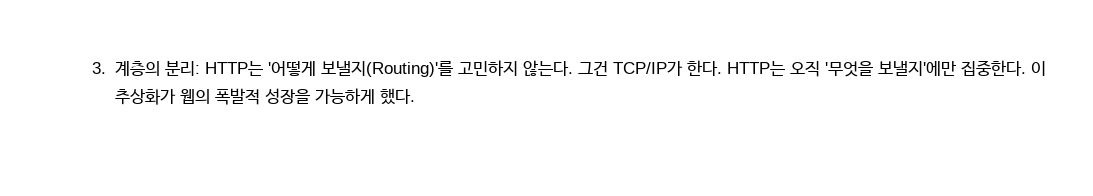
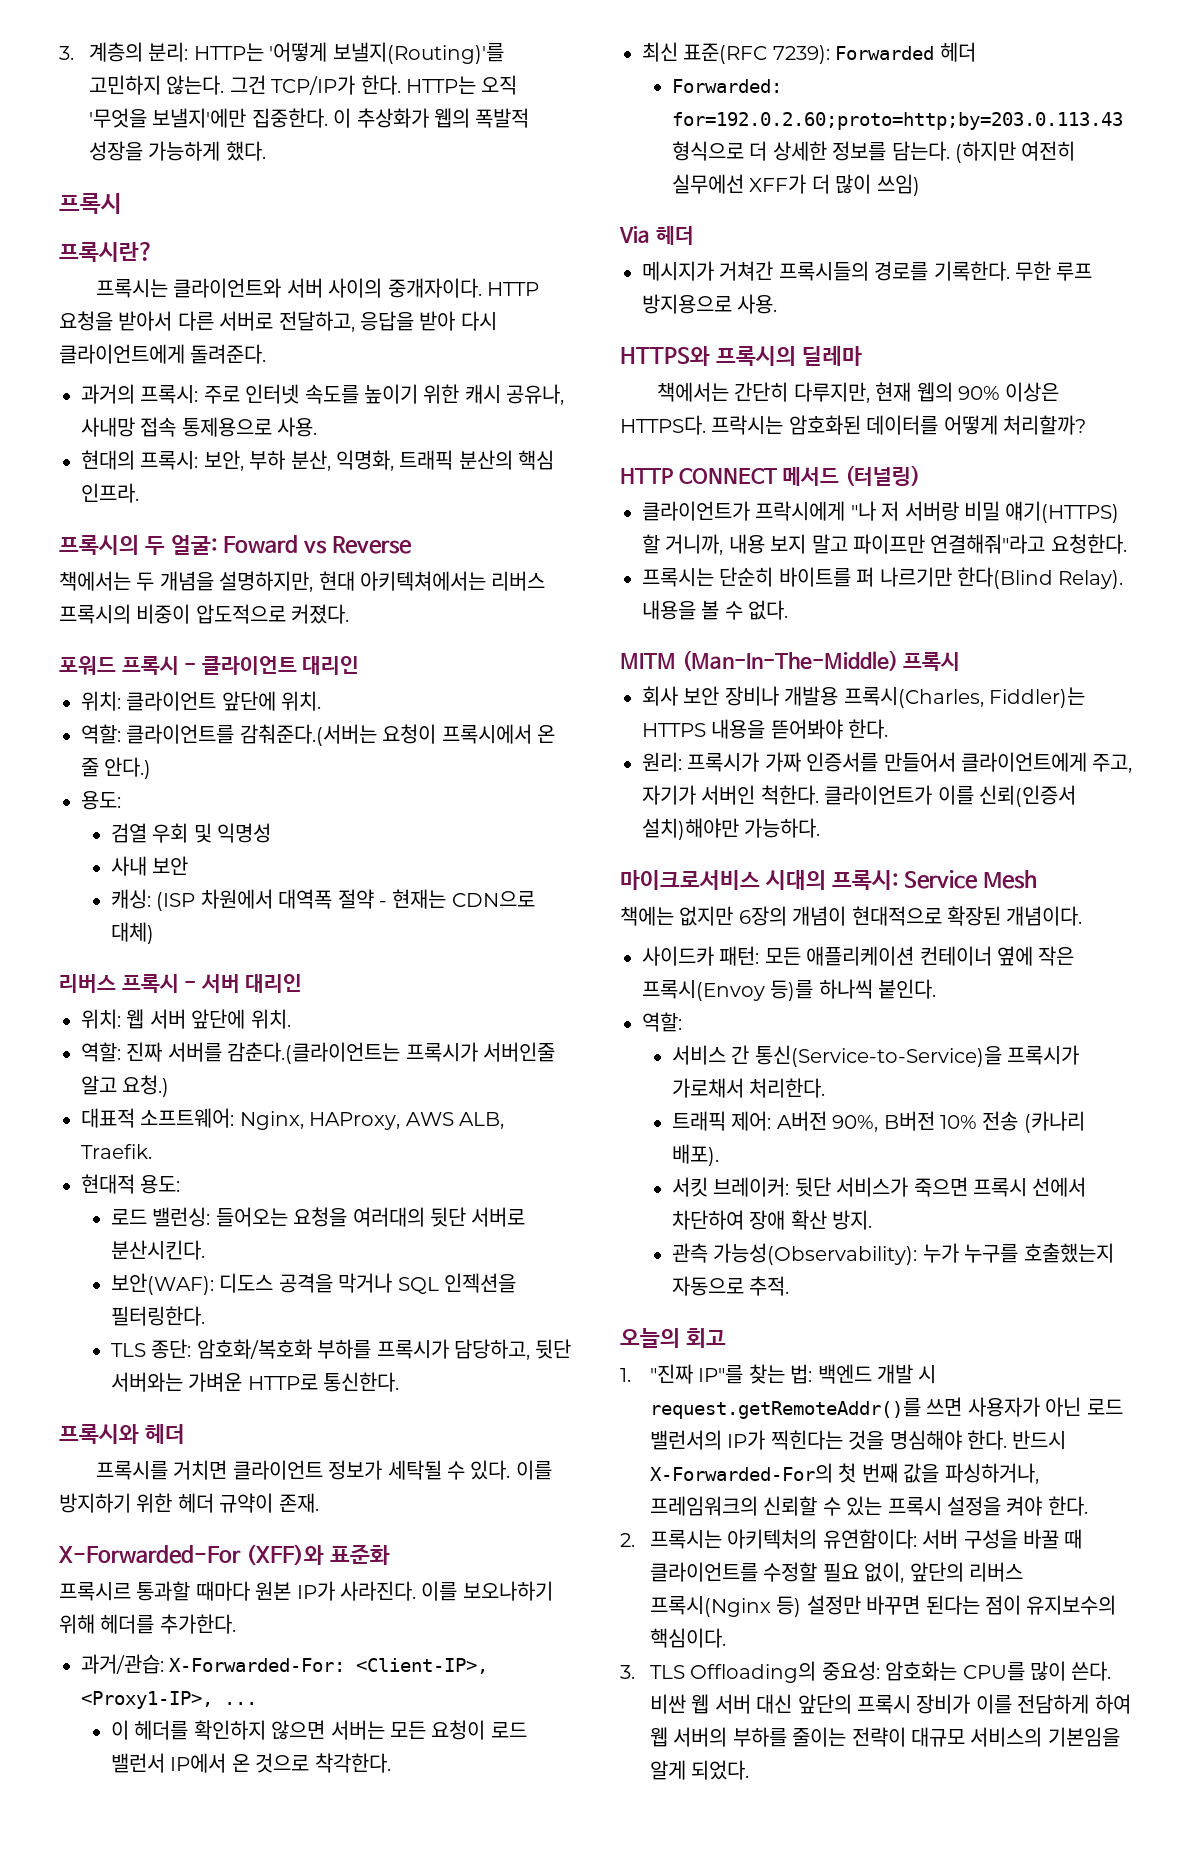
(415, 96) none -> [59,193,122,214] [59,242,154,262] [95,278,539,298] [59,311,497,332] [59,344,267,364] [81,384,565,405] [81,417,318,437] [81,450,555,471] [81,483,139,503] [59,535,413,555] [59,571,546,592] [59,604,350,624] [59,656,360,675] [81,691,322,711] [81,724,555,746] [81,757,152,779] [81,791,121,810] [111,823,272,843] [111,856,189,876] [111,889,535,911] [111,922,155,944] [59,974,303,993] [81,1009,291,1029] [81,1042,555,1064] [81,1075,170,1097] [81,1108,504,1130] [81,1144,152,1159] [81,1174,181,1194] [111,1207,526,1227] [111,1240,206,1260] [111,1273,517,1295] [111,1306,206,1326] [111,1339,572,1360] [111,1372,400,1392] [59,1424,185,1444] [95,1460,552,1480] [59,1493,319,1513] [58,1544,390,1565] [59,1581,553,1601] [59,1614,236,1634] [81,1654,489,1674] [81,1691,257,1709] [111,1720,527,1740] [111,1753,391,1773] [642,42,976,64] [672,79,783,93] [672,112,1124,130] [672,141,1076,163] [672,174,920,196] [619,226,694,245] [642,261,1093,281] [642,294,778,314] [620,346,862,366] [656,382,1060,403] [620,415,1086,435] [620,465,920,486] [642,501,1120,523] [642,534,1127,555] [642,567,1124,589] [642,600,789,620] [620,650,961,671] [642,686,1085,708] [642,719,889,739] [642,752,1133,773] [642,785,1076,807] [642,818,821,840] [620,870,1038,890] [620,906,1083,926] [642,946,1075,966] [642,979,937,1001] [642,1012,682,1032] [672,1045,1080,1067] [672,1078,826,1098] [672,1111,1085,1133] [672,1144,720,1166] [672,1177,1087,1197] [672,1210,873,1230] [672,1243,1114,1265] [672,1276,790,1296] [620,1328,726,1348] [620,1364,937,1384] [650,1397,1123,1419] [650,1430,1067,1450] [650,1463,1039,1484] [650,1496,1088,1516] [620,1529,1083,1549] [650,1562,1024,1583] [650,1595,1117,1617] [650,1628,727,1648] [620,1661,1112,1683] [650,1694,1131,1714] [650,1727,1120,1747] [650,1760,750,1780] // 프록시 // 프록시란? // 프록시는 클라이언트와 서버 사이의 중개자이다. HTTP 요청을 받아서 다른 서버로 전달하고, 응답을 받아 다시 클라이언트에게 돌려준다. // 과거의 프록시: 주로 인터넷 속도를 높이기 위한 캐시 공유나, 사내망 접속 통제용으로 사용. // 현대의 프록시: 보안, 부하 분산, 익명화, 트래픽 분산의 핵심 인프라. // 프록시의 두 얼굴: Foward vs Reverse // 책에서는 두 개념을 설명하지만, 현대 아키텍쳐에서는 리버스 프록시의 비중이 압도적으로 커졌다. // 포워드 프록시 - 클라이언트 대리인 // 위치: 클라이언트 앞단에 위치. // 역할: 클라이언트를 감춰준다.(서버는 요청이 프록시에서 온 줄 안다.) // 용도: // 검열 우회 및 익명성 // 사내 보안 // 캐싱: (ISP 차원에서 대역폭 절약 - 현재는 CDN으로 대체) // 리버스 프록시 - 서버 대리인 // 위치: 웹 서버 앞단에 위치. // 역할: 진짜 서버를 감춘다.(클라이언트는 프록시가 서버인줄 알고 요청.) // 대표적 소프트웨어: Nginx, HAProxy, AWS ALB, Traefik. // 현대적 용도: // 로드 밸런싱: 들어오는 요청을 여러대의 뒷단 서버로 분산시킨다. // 보안(WAF): 디도스 공격을 막거나 SQL 인젝션을 필터링한다. // TLS 종단: 암호화/복호화 부하를 프록시가 담당하고, 뒷단 서버와는 가벼운 HTTP로 통신한다. // 프록시와 헤더 // 프록시를 거치면 클라이언트 정보가 세탁될 수 있다. 이를 방지하기 위한 헤더 규약이 존재. // X-Forwarded-For (XFF)와 표준화 // 프록시르 통과할 때마다 원본 IP가 사라진다. 이를 보오나하기 위해 헤더를 추가한다. // 과거/관습: X-Forwarded-For: <Client-IP>, <Proxy1-IP>, ... // 이 헤더를 확인하지 않으면 서버는 모든 요청이 로드 밸런서 IP에서 온 것으로 착각한다. // 최신 표준(RFC 7239): Forwarded 헤더 // Forwarded: for=192.0.2.60;proto=http;by=203.0.113.43 형식으로 더 상세한 정보를 담는다. (하지만 여전히 실무에선 XFF가 더 많이 쓰임) // Via 헤더 // 메시지가 거쳐간 프록시들의 경로를 기록한다. 무한 루프 방지용으로 사용. // HTTPS와 프록시의 딜레마 // 책에서는 간단히 다루지만, 현재 웹의 90% 이상은 HTTPS다. 프락시는 암호화된 데이터를 어떻게 처리할까? // HTTP CONNECT 메서드 (터널링) // 클라이언트가 프락시에게 "나 저 서버랑 비밀 얘기(HTTPS) 할 거니까, 내용 보지 말고 파이프만 연결해줘"라고 요청한다. // 프록시는 단순히 바이트를 퍼 나르기만 한다(Blind Relay). 내용을 볼 수 없다. // MITM (Man-In-The-Middle) 프록시 // 회사 보안 장비나 개발용 프록시(Charles, Fiddler)는 HTTPS 내용을 뜯어봐야 한다. // 원리: 프록시가 가짜 인증서를 만들어서 클라이언트에게 주고, 자기가 서버인 척한다. 클라이언트가 이를 신뢰(인증서 설치)해야만 가능하다. // 마이크로서비스 시대의 프록시: Service Mesh // 책에는 없지만 6장의 개념이 현대적으로 확장된 개념이다. // 사이드카 패턴: 모든 애플리케이션 컨테이너 옆에 작은 프록시(Envoy 등)를 하나씩 붙인다. // 역할: // 서비스 간 통신(Service-to-Service)을 프록시가 가로채서 처리한다. // 트래픽 제어: A버전 90%, B버전 10% 전송 (카나리 배포). // 서킷 브레이커: 뒷단 서비스가 죽으면 프록시 선에서 차단하여 장애 확산 방지. // 관측 가능성(Observability): 누가 누구를 호출했는지 자동으로 추적. // 오늘의 회고 // 1. "진짜 IP"를 찾는 법: 백엔드 개발 시 request.getRemoteAddr()를 쓰면 사용자가 아닌 로드 밸런서의 IP가 찍힌다는 것을 명심해야 한다. 반드시 X-Forwarded-For의 첫 번째 값을 파싱하거나, 프레임워크의 신뢰할 수 있는 프록시 설정을 켜야 한다. // 2. 프록시는 아키텍처의 유연함이다: 서버 구성을 바꿀 때 클라이언트를 수정할 필요 없이, 앞단의 리버스 프록시(Nginx 등) 설정만 바꾸면 된다는 점이 유지보수의 핵심이다. // 3. TLS Offloading의 중요성: 암호화는 CPU를 많이 쓴다. 비싼 웹 서버 대신 앞단의 프록시 장비가 이를 전담하게 하여 웹 서버의 부하를 줄이는 전략이 대규모 서비스의 기본임을 알게 되었다.

